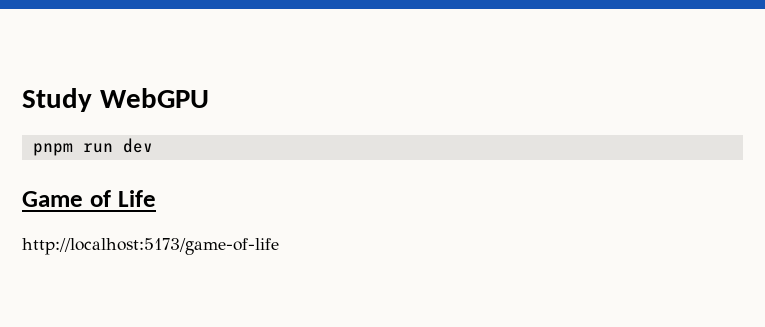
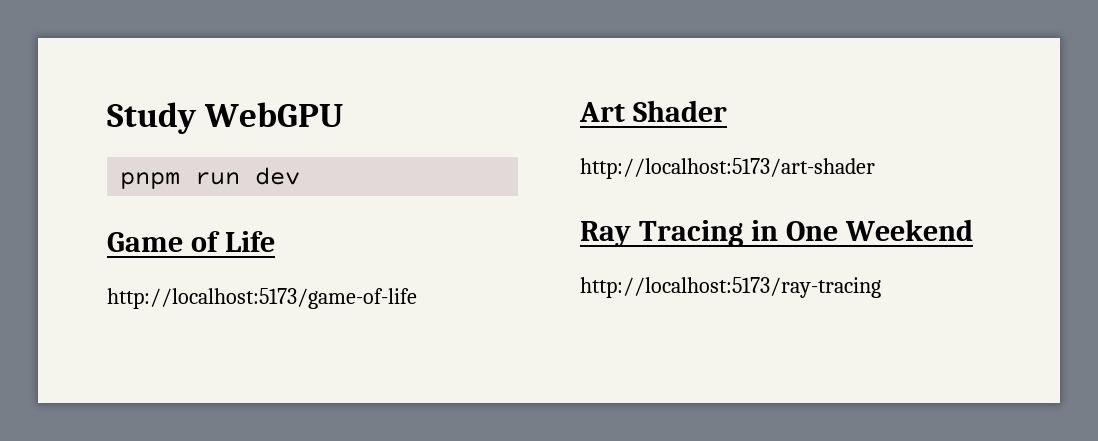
(279, 246) none -> [579,100,727,122] [580,158,875,179] [580,219,973,247] [580,277,881,298] // Art Shader // http://localhost:5173/art-shader // Ray Tracing in One Weekend // http://localhost:5173/ray-tracing

